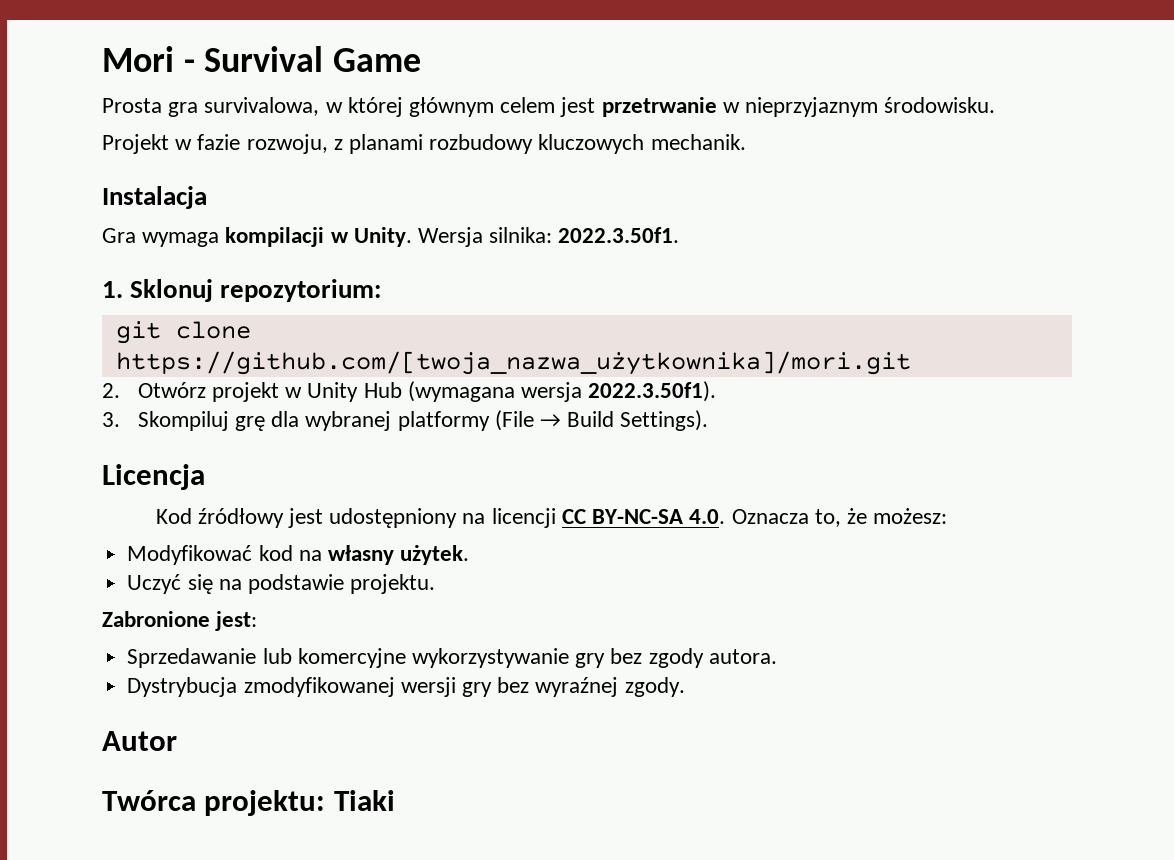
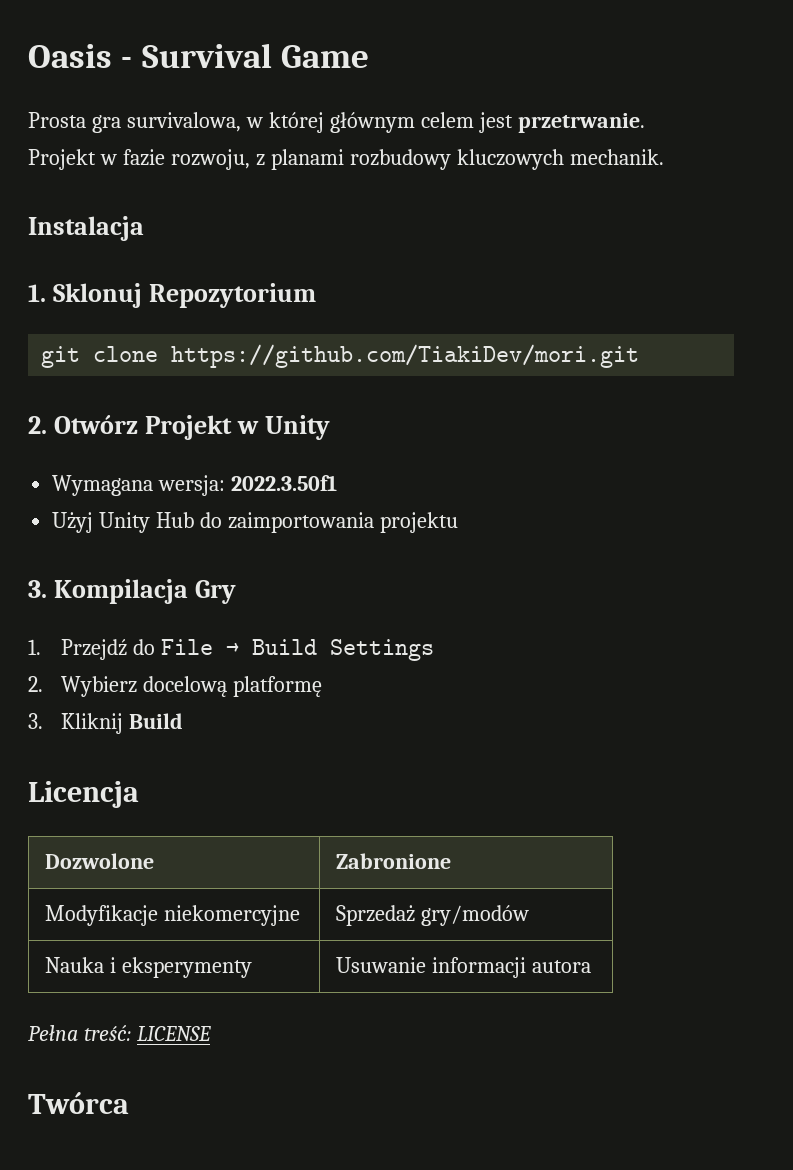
[102,46,174,72] Mori -> [28,44,112,68] Oasis
[601,97,996,117] przetrwanie w nieprzyjaznym środowisku. -> [517,113,645,133] przetrwanie.
[102,227,680,247] // Gra wymaga kompilacji w Unity. Wersja silnika: 2022.3.50f1. -> (144, 228) none
[220,279,382,302] repozytorium: -> [148,283,316,308] Repozytorium
[115,351,911,375] [102,381,717,402] [102,410,709,431] https://github.com/[twoja_nazwa_użytkownika]/mori.git // 2. Otwórz projekt w Unity Hub (wymagana wersja 2022.3.50f1). // 3. Skompiluj grę dla wybranej platformy (File → Build Settings). -> [171,344,640,368] [28,415,330,440] [52,475,338,496] [52,512,458,533] [28,579,236,604] [28,639,435,661] [28,676,323,697] [28,713,184,734] https://github.com/TiakiDev/mori.git // 2. Otwórz Projekt w Unity // Wymagana wersja: 2022.3.50f1 // Użyj Unity Hub do zaimportowania projektu // 3. Kompilacja Gry // 1. Przejdź do File → Build Settings // 2. Wybierz docelową platformę // 3. Kliknij Build
[155,508,948,528] [127,545,470,565] [127,574,436,594] [102,611,258,631] [127,648,777,668] [127,677,685,697] [102,731,177,751] // Kod źródłowy jest udostępniony na licencji CC BY-NC-SA 4.0. Oznacza to, że możesz: // Modyfikować kod na własny użytek. // Uczyć się na podstawie projektu. // Zabronione jest: // Sprzedawanie lub komercyjne wykorzystywanie gry bez zgody autora. // Dystrybucja zmodyfikowanej wersji gry bez wyraźnej zgody. // Autor -> [44,853,154,869] [335,853,451,869] [44,905,300,926] [335,905,529,926] [44,957,252,978] [335,957,591,978] [28,1025,211,1041] // Dozwolone | Zabronione // Modyfikacje niekomercyjne | Sprzedaż gry/modów // Nauka i eksperymenty | Usuwanie informacji autora // Pełna treść: LICENSE
[204,790,395,816] projektu: Tiaki -> (129, 1103) none

